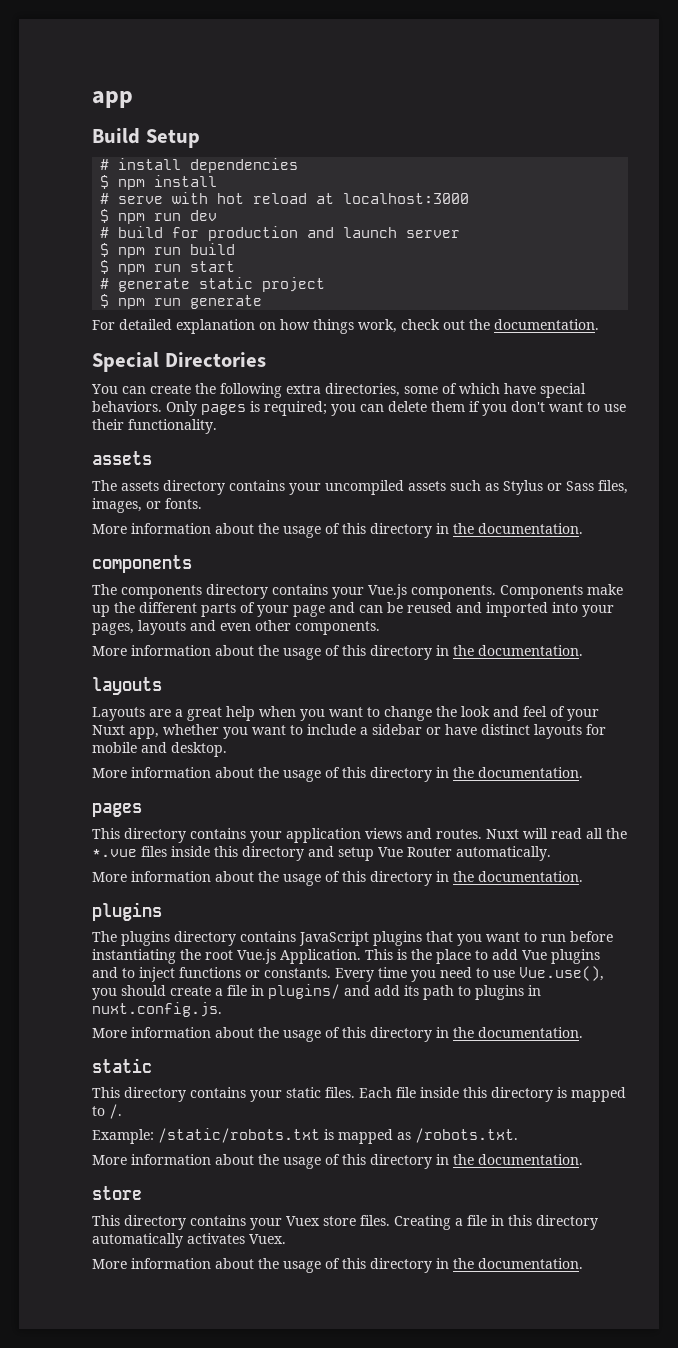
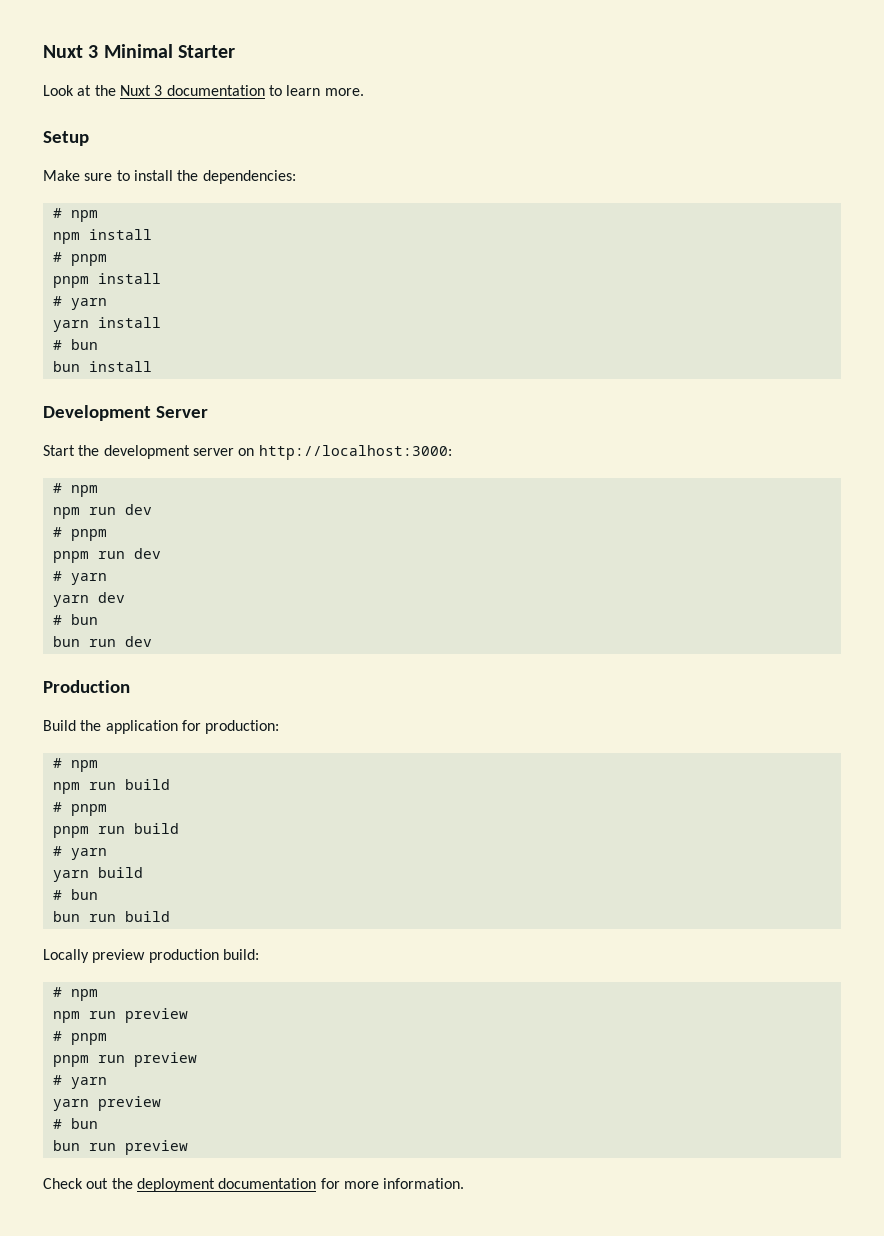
[92,91,133,108] [92,128,200,148] [100,158,299,173] [100,175,218,190] [100,192,470,204] [100,209,218,224] [100,226,461,241] [100,243,236,258] [100,260,236,275] [100,277,326,292] [100,294,263,309] [92,319,599,334] [92,352,266,372] [91,383,586,398] [92,401,626,416] [92,419,217,434] [92,451,152,465] [92,480,628,495] [92,498,202,513] [92,523,583,538] [92,555,192,573] [92,584,623,599] [92,602,614,617] [92,620,380,635] [92,645,583,660] [92,677,162,695] [92,706,599,721] [92,724,606,739] [92,742,227,757] [92,767,583,782] [92,803,142,817] [92,828,627,843] [92,846,551,861] [92,871,583,886] [92,902,162,921] [92,931,613,946] [92,949,600,964] [92,966,604,982] [92,984,541,1000] [92,1002,222,1017] [92,1027,583,1042] [92,1058,152,1073] [92,1087,626,1102] [92,1104,122,1119] [92,1128,518,1144] [92,1154,583,1169] [92,1186,142,1200] [92,1215,598,1230] [92,1233,286,1248] [92,1258,583,1273] app // Build Setup // # install dependencies // $ npm install // # serve with hot reload at localhost:3000 // $ npm run dev // # build for production and launch server // $ npm run build // $ npm run start // # generate static project // $ npm run generate // For detailed explanation on how things work, check out the documentation. // Special Directories // You can create the following extra directories, some of which have special behaviors. Only pages is required; you can delete them if you don't want to use their functionality. // assets // The assets directory contains your uncompiled assets such as Stylus or Sass files, images, or fonts. // More information about the usage of this directory in the documentation. // components // The components directory contains your Vue.js components. Components make up the different parts of your page and can be reused and imported into your pages, layouts and even other components. // More information about the usage of this directory in the documentation. // layouts // Layouts are a great help when you want to change the look and feel of your Nuxt app, whether you want to include a sidebar or have distinct layouts for mobile and desktop. // More information about the usage of this directory in the documentation. // pages // This directory contains your application views and routes. Nuxt will read all the *.vue files inside this directory and setup Vue Router automatically. // More information about the usage of this directory in the documentation. // plugins // The plugins directory contains JavaScript plugins that you want to run before instantiating the root Vue.js Application. This is the place to add Vue plugins and to inject functions or constants. Every time you need to use Vue.use(), you should create a file in plugins/ and add its path to plugins in nuxt.config.js. // More information about the usage of this directory in the documentation. // static // This directory contains your static files. Each file inside this directory is mapped to /. // Example: /static/robots.txt is mapped as /robots.txt. // More information about the usage of this directory in the documentation. // store // This directory contains your Vuex store files. Creating a file in this directory automatically activates Vuex. // More information about the usage of this directory in the documentation. -> [43,44,236,58] [43,85,364,96] [43,131,89,146] [43,170,296,184] [52,208,98,222] [52,229,152,244] [52,252,107,266] [52,273,161,288] [52,296,107,310] [52,317,161,332] [52,339,98,350] [52,361,152,372] [43,405,208,421] [43,445,452,460] [52,483,98,497] [52,504,152,519] [52,527,107,541] [52,548,161,563] [52,571,107,585] [52,592,125,607] [52,614,98,625] [52,636,152,647] [43,680,130,693] [43,720,280,734] [52,758,98,772] [52,779,170,794] [52,802,107,816] [52,823,179,838] [52,846,107,860] [52,867,143,882] [52,889,98,900] [52,911,170,922] [43,949,259,963] [52,987,98,1001] [52,1008,188,1023] [52,1031,107,1045] [52,1052,197,1067] [52,1075,107,1089] [52,1096,161,1111] [52,1118,98,1129] [52,1140,188,1155] [43,1178,465,1192] Nuxt 3 Minimal Starter // Look at the Nuxt 3 documentation to learn more. // Setup // Make sure to install the dependencies: // # npm // npm install // # pnpm // pnpm install // # yarn // yarn install // # bun // bun install // Development Server // Start the development server on http://localhost:3000: // # npm // npm run dev // # pnpm // pnpm run dev // # yarn // yarn dev // # bun // bun run dev // Production // Build the application for production: // # npm // npm run build // # pnpm // pnpm run build // # yarn // yarn build // # bun // bun run build // Locally preview production build: // # npm // npm run preview // # pnpm // pnpm run preview // # yarn // yarn preview // # bun // bun run preview // Check out the deployment documentation for more information.

